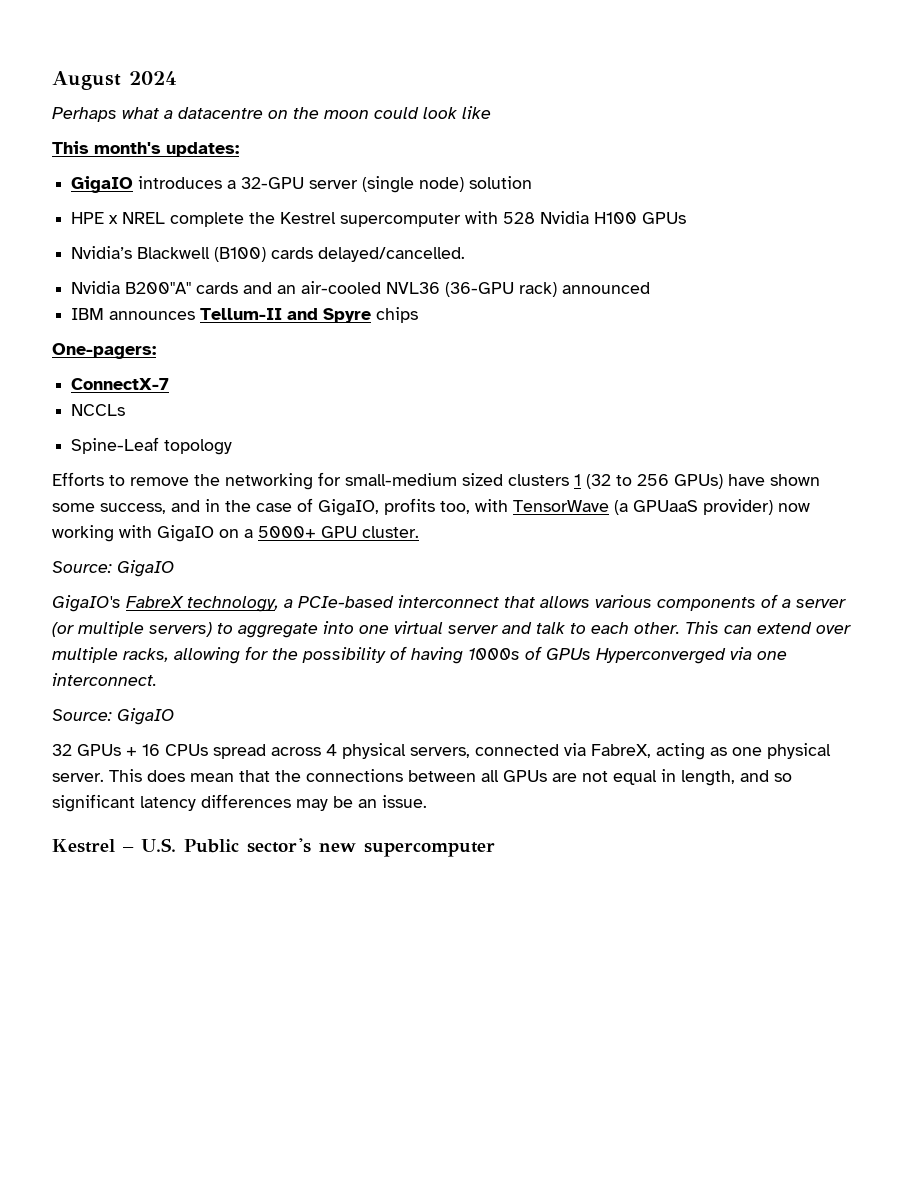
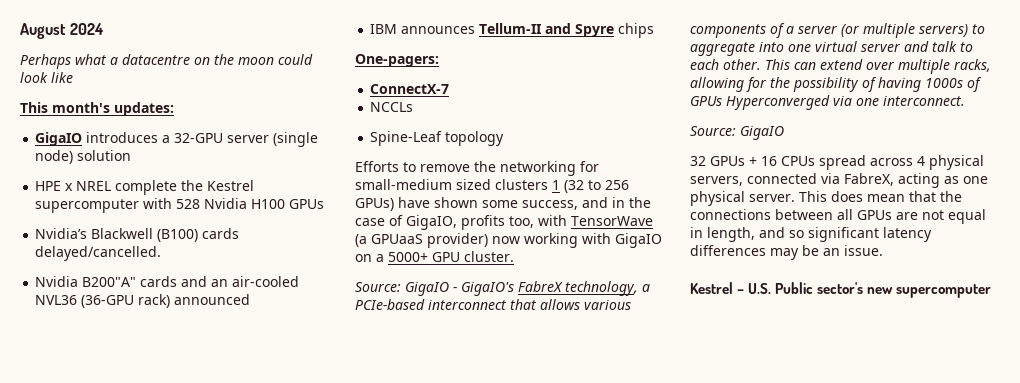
(174, 568) // -> [453,287,457,292] -

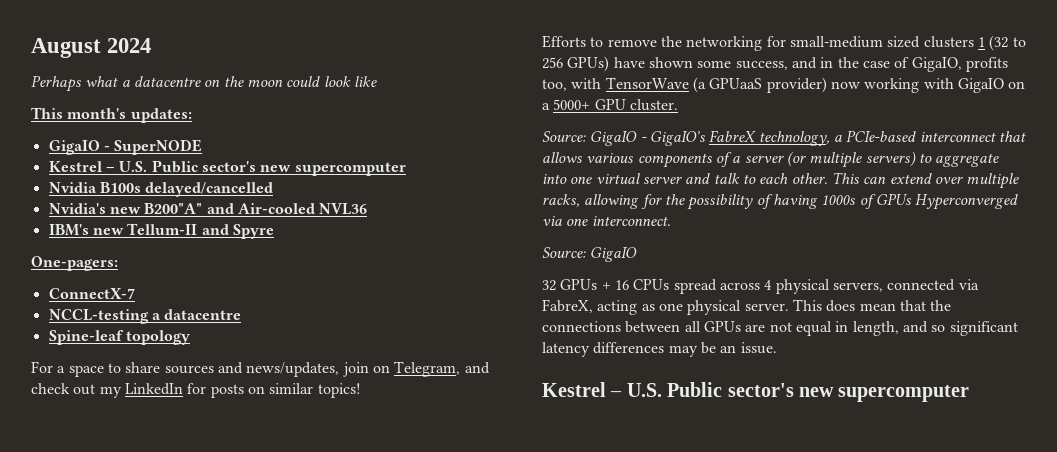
[86,132,319,147] [35,150,132,164] [35,180,255,195] [35,198,325,213] [35,228,240,242] [35,246,162,261] [35,276,300,287] [35,294,251,308] [370,24,476,34] introduces a 32-GPU server (single node) solution // HPE x NREL complete the Kestrel supercomputer with 528 Nvidia H100 GPUs // Nvidia’s Blackwell (B100) cards delayed/cancelled. // Nvidia B200"A" cards and an air-cooled NVL36 (36-GPU rack) announced // IBM announces -> [103,139,203,155] [48,160,406,176] [48,182,274,197] [48,203,368,215] [48,224,124,236] - SuperNODE // Kestrel – U.S. Public sector's new supercomputer // Nvidia B100s delayed/cancelled // Nvidia's new B200"A" and Air-cooled NVL36 // IBM's new
[618,23,655,38] chips -> (274, 231) none
[370,102,414,112] [370,131,505,146] NCCLs // Spine-Leaf topology -> [48,309,242,324] [48,330,190,345] [31,361,490,377] [31,383,361,398] NCCL-testing a datacentre // Spine-leaf topology // For a space to share sources and news/updates, join on Telegram, and check out my LinkedIn for posts on similar topics!

